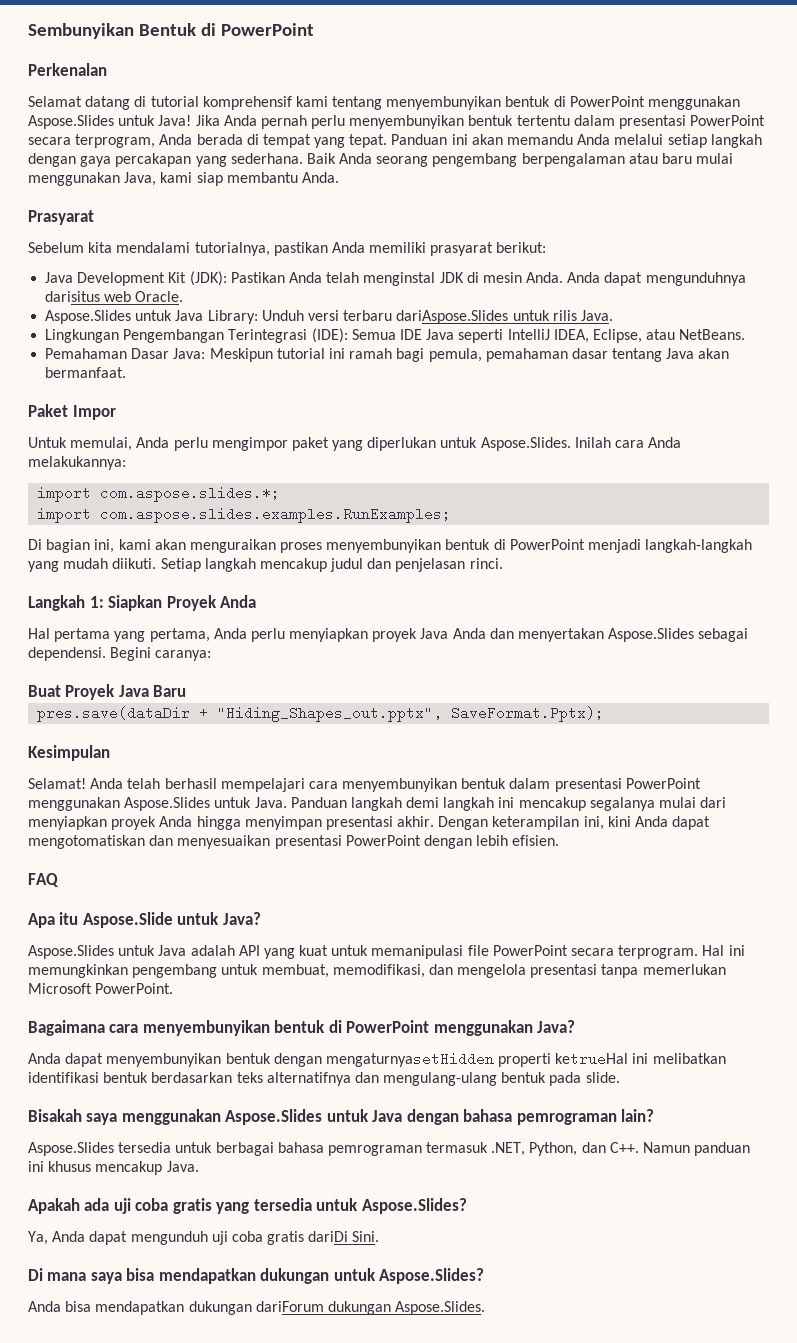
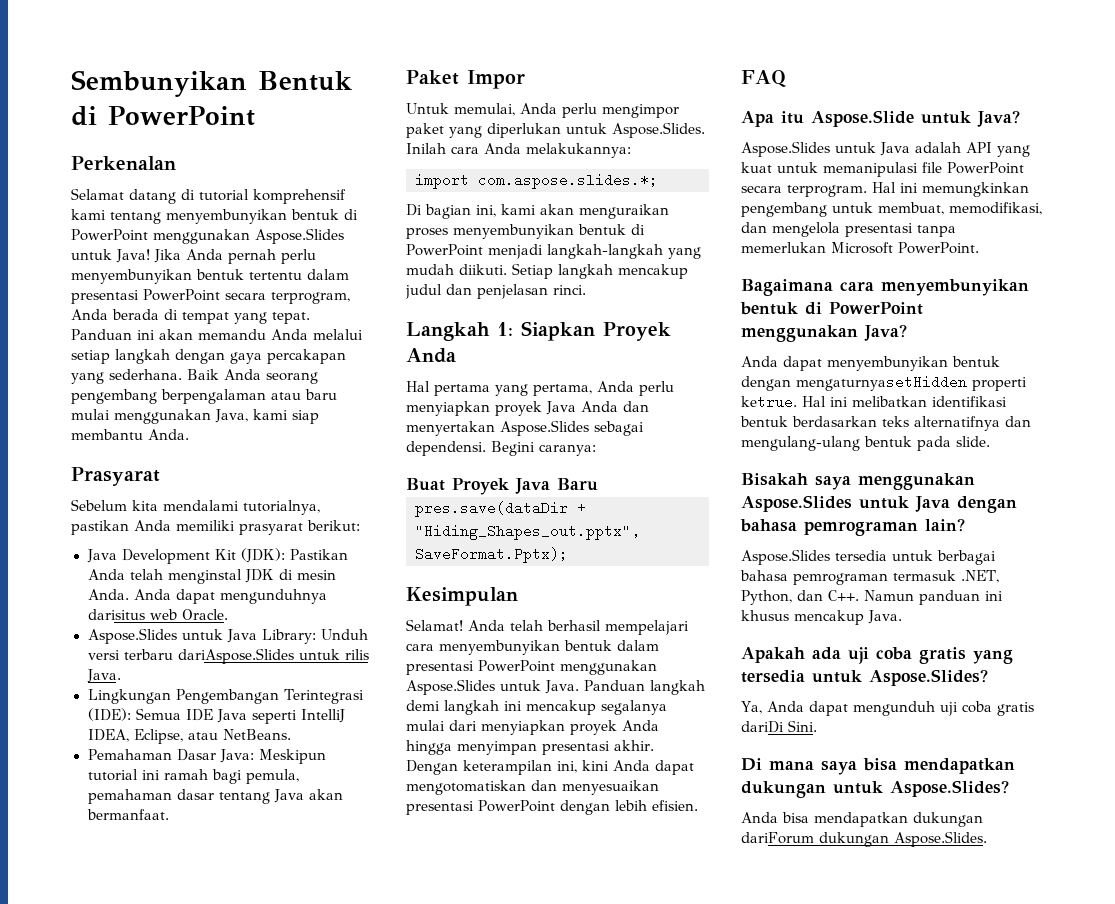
[37,507,452,523] // import com.aspose.slides.examples.RunExamples; -> (658, 181) none
[555,1052,629,1066] ketrueHal -> [741,395,826,409] ketrue. Hal

